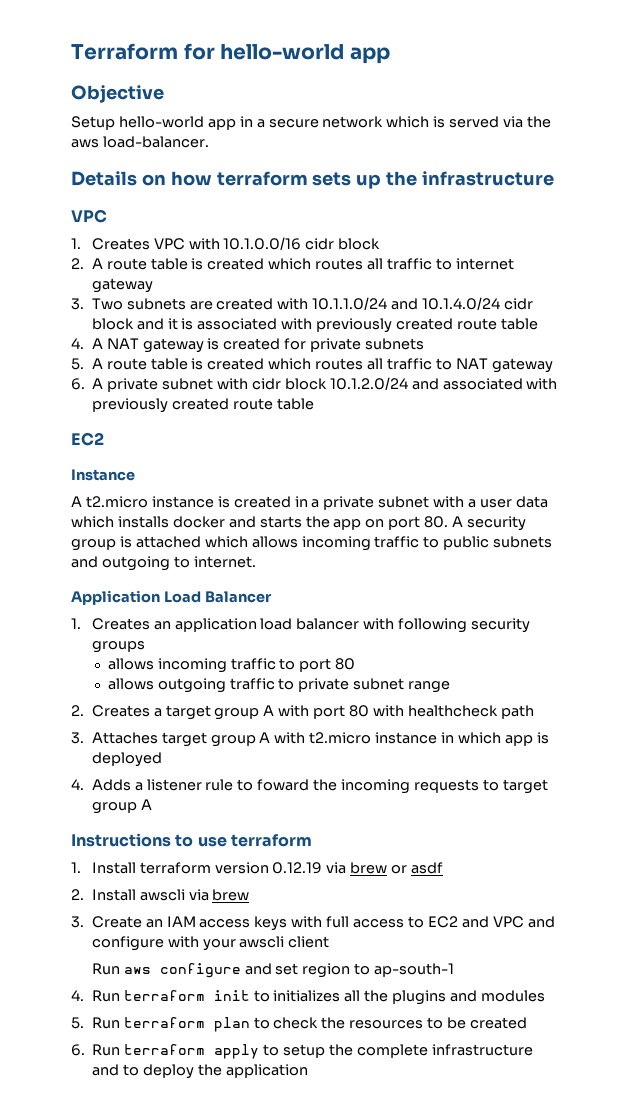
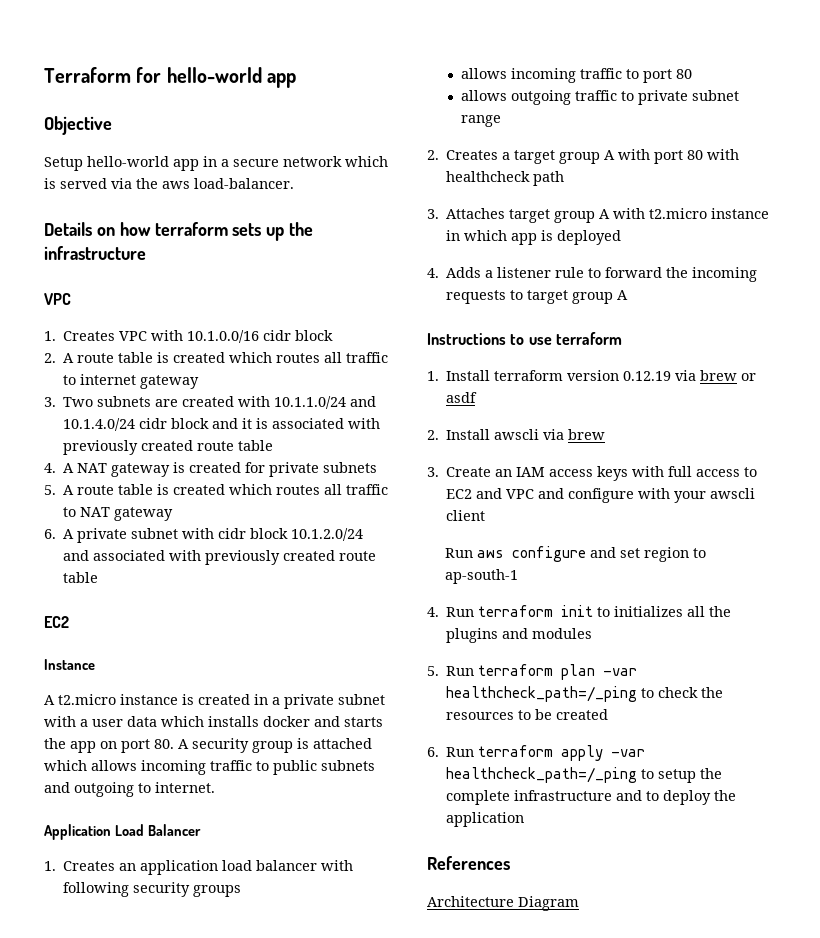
[257,779,310,791] foward -> [605,267,663,278] forward
(250, 1024) none -> [603,668,638,676] [446,686,638,702] -var healthcheck_path=/_ping
(260, 1051) none -> [611,749,646,757] [446,767,638,783] -var healthcheck_path=/_ping
(308, 1071) none -> [427,856,510,870] [427,896,579,911] // References // Architecture Diagram

